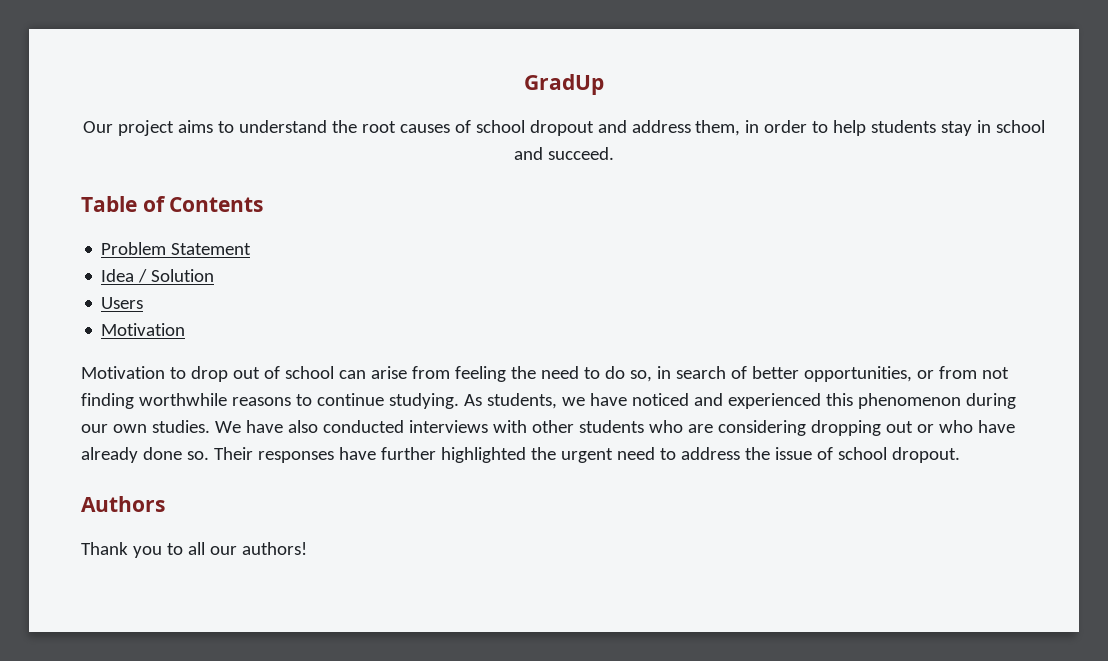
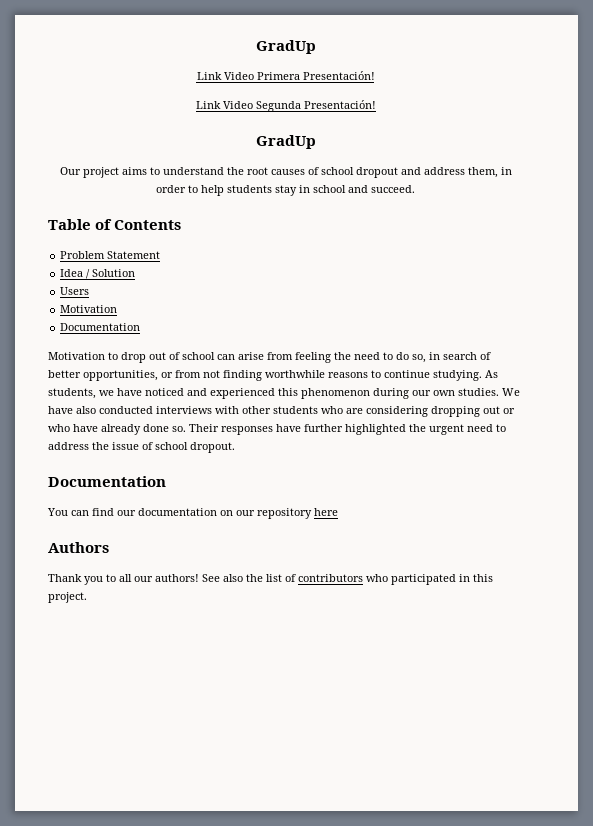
[524,74,604,95] GradUp -> [255,40,316,54] [196,71,375,80] [195,100,376,112] [255,135,316,149] GradUp // Link Video Primera Presentación! // Link Video Segunda Presentación! // GradUp
(186, 329) none -> [60,323,141,331] // Documentation
(960, 455) none -> [48,476,166,487] [47,508,338,519] // Documentation // You can find our documentation on our repository here
(307, 548) none -> [202,574,493,585] [48,592,87,603] See also the list of contributors who participated in this project.

